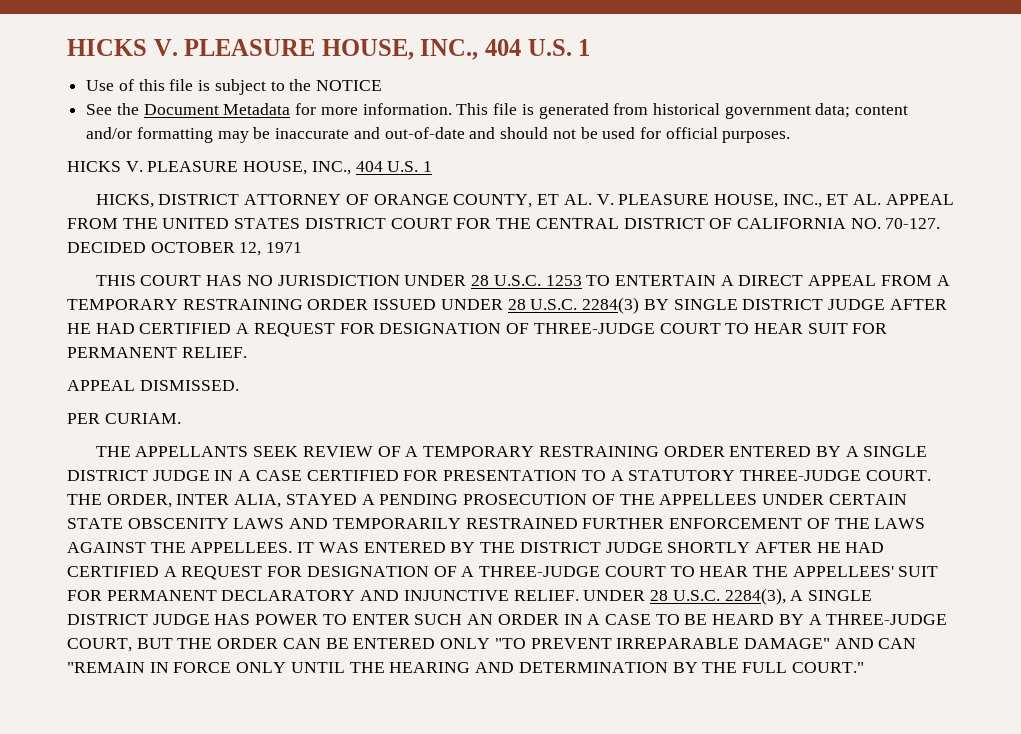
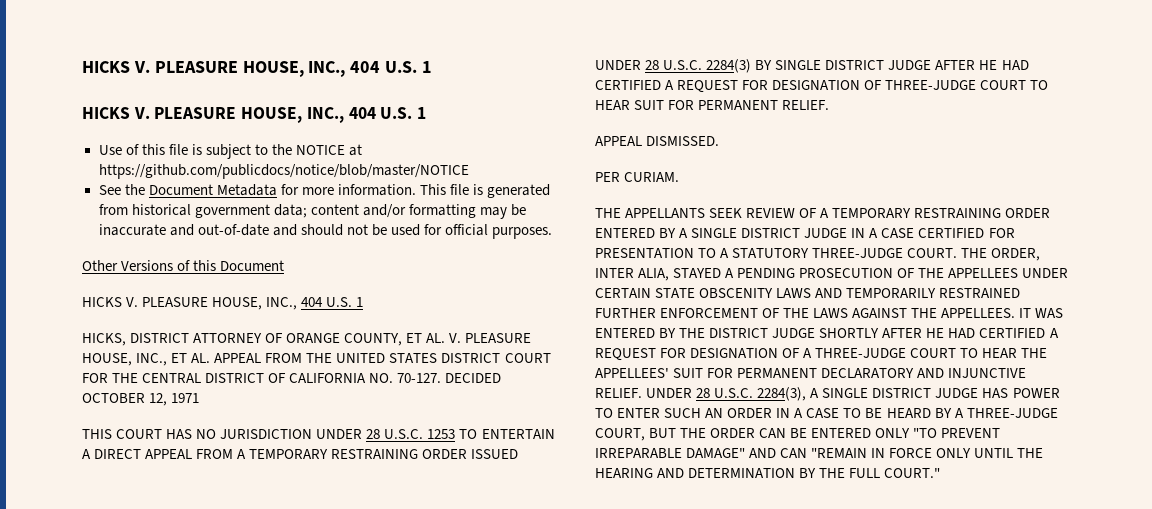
[67,39,591,60] HICKS V. PLEASURE HOUSE, INC., 404 U.S. 1 -> [82,61,433,77] [82,107,427,123] HICKS V. PLEASURE HOUSE, INC., 404 U.S. 1 // HICKS V. PLEASURE HOUSE, INC., 404 U.S. 1
(383, 85) none -> [348,144,362,156] [98,164,469,179] at https://github.com/publicdocs/notice/blob/master/NOTICE
(791, 137) none -> [82,260,285,271] // Other Versions of this Document

